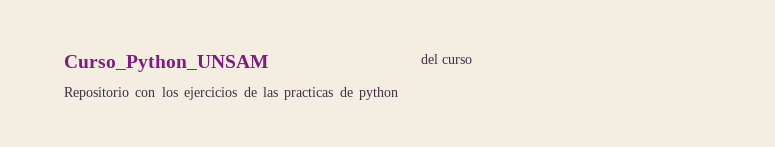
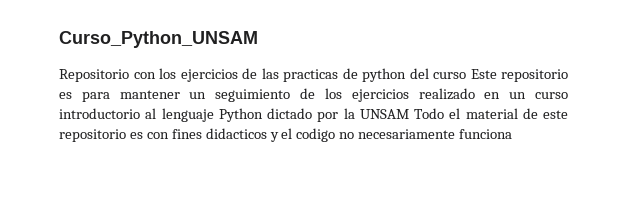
(472, 60) none -> [470,69,568,82] [59,88,568,102] [59,108,568,122] [59,128,513,142] Este repositorio es para mantener un seguimiento de los ejercicios realizado en un curso introductorio al lenguaje Python dictado por la UNSAM Todo el material de este repositorio es con fines didacticos y el codigo no necesariamente funciona

